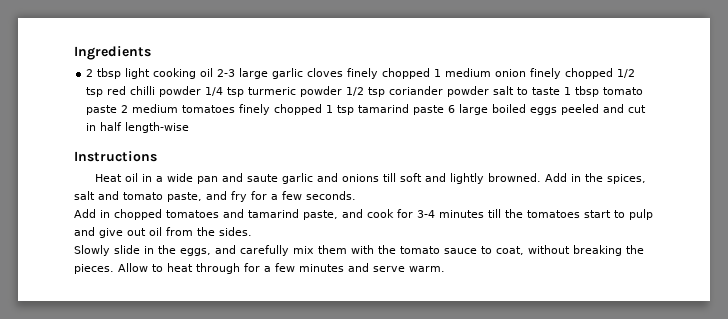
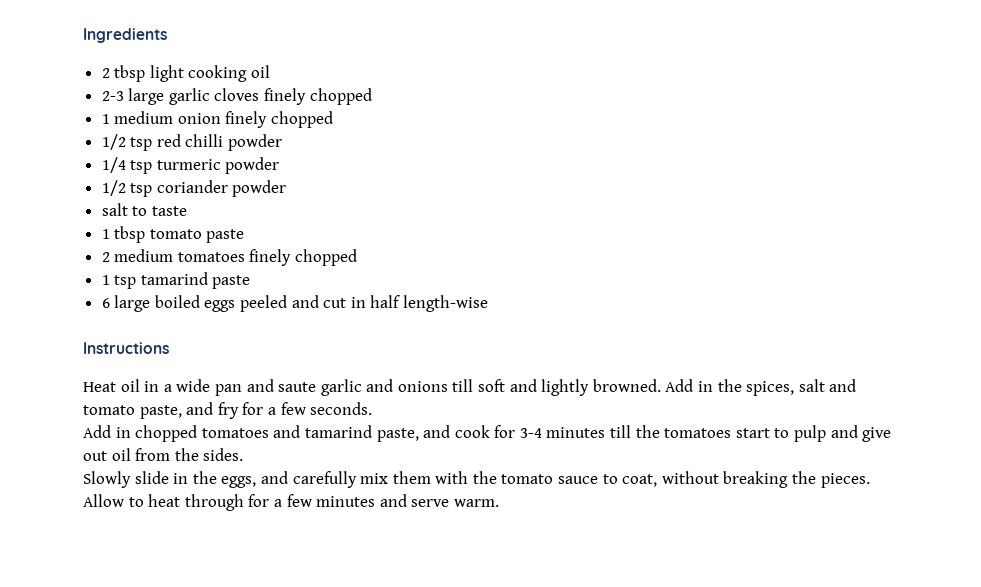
(214, 72) none -> (271, 71) //
(431, 73) none -> (372, 96) //
(614, 73) none -> (334, 119) //
(202, 91) none -> (283, 142) //
(343, 91) none -> (280, 165) //
(490, 91) none -> (287, 188) //
(561, 91) none -> (187, 211) //
(118, 110) none -> (245, 236) //
(323, 109) none -> (358, 257) //
(445, 110) none -> (251, 282) //

